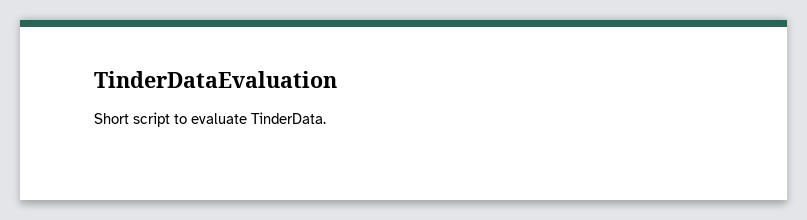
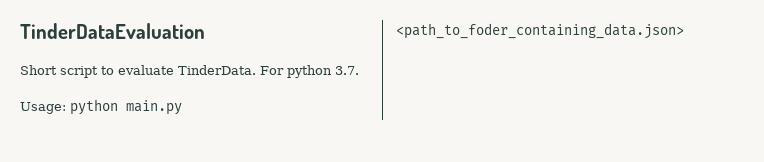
(326, 118) none -> [260,65,359,78] [20,99,182,115] [396,23,684,39] For python 3.7. // Usage: python main.py <path_to_foder_containing_data.json>

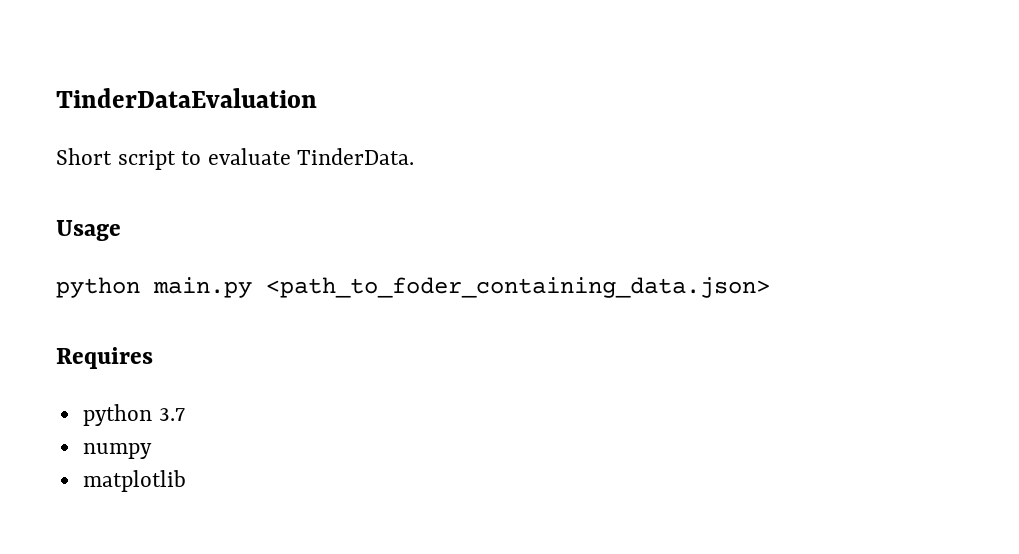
[260,65,359,78] [20,102,66,114] For python 3.7. // Usage: -> [56,220,121,241] // Usage //
(684, 31) none -> [56,347,153,369] [82,404,185,426] [82,443,152,459] [82,470,186,492] // Requires // python 3.7 // numpy // matplotlib

